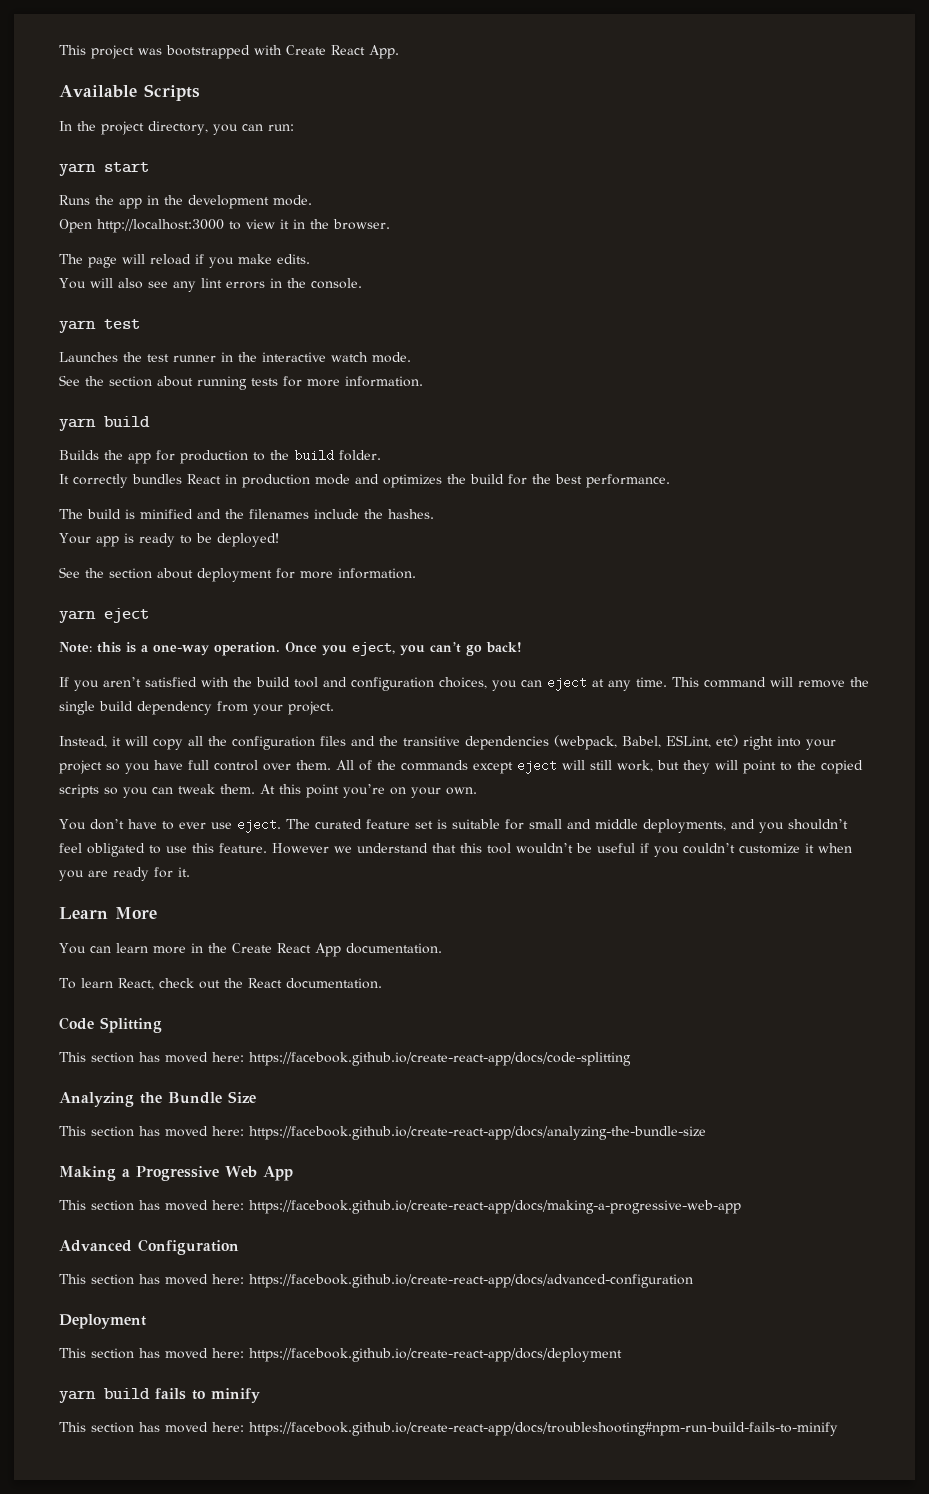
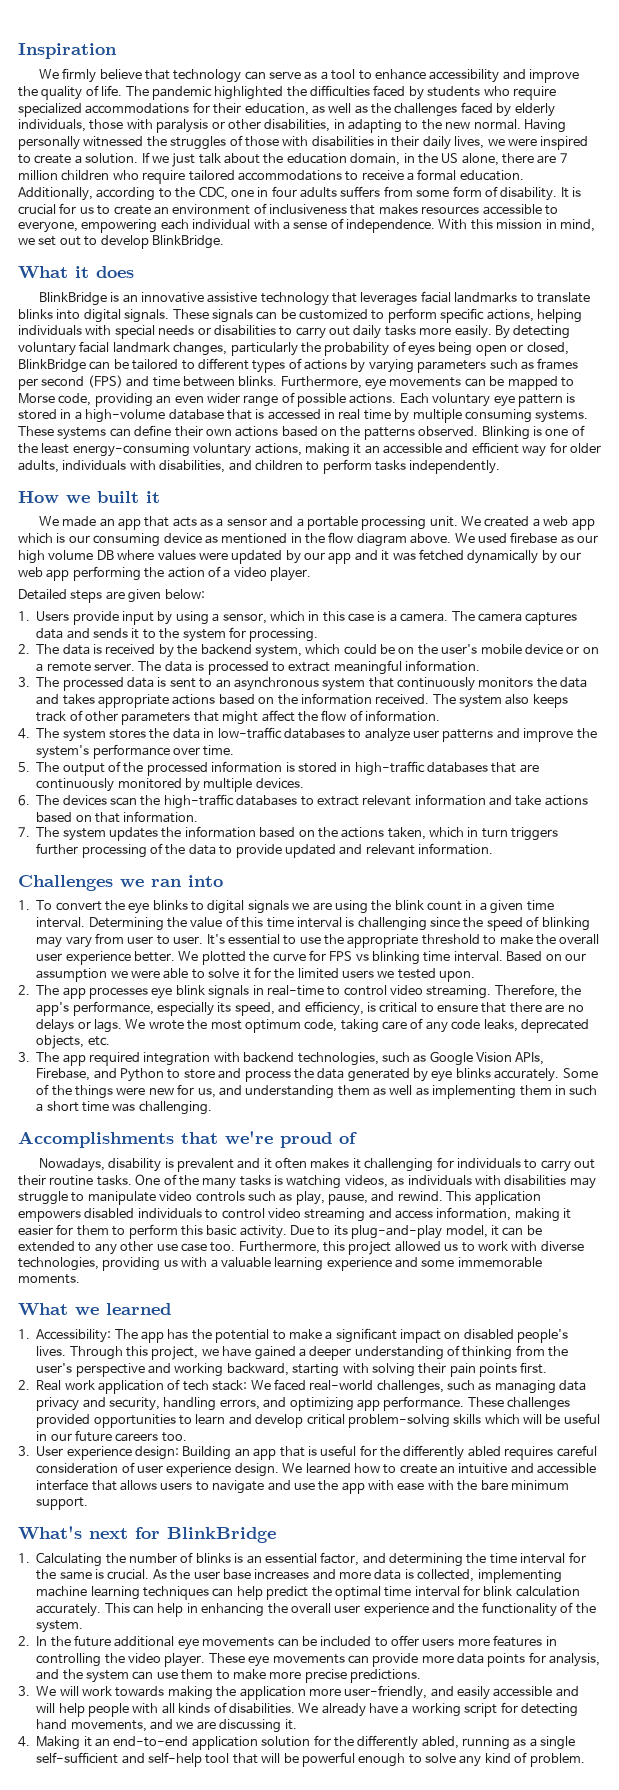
[59,45,399,59] [59,84,200,101] [59,121,294,135] [59,162,149,176] [59,195,312,209] [59,219,390,233] [59,254,310,268] [59,278,362,292] [59,319,140,333] [59,352,411,363] [59,375,423,390] [59,416,150,431] [59,449,381,464] [59,474,670,488] [59,509,434,519] [59,533,279,547] [59,567,416,582] [59,608,149,623] [59,642,522,656] [59,676,869,691] [59,701,334,715] [59,735,836,750] [59,759,863,774] [59,784,477,798] [59,818,848,833] [59,843,852,857] [59,867,190,881] [59,907,157,919] [59,943,442,957] [59,978,382,990] [59,1017,162,1033] [59,1052,631,1066] [59,1091,256,1107] [59,1126,706,1140] [59,1166,293,1181] [59,1200,741,1214] [59,1239,239,1255] [59,1274,693,1288] [59,1314,146,1329] [59,1348,622,1362] [59,1388,260,1403] [59,1422,838,1436] This project was bootstrapped with Create React App. // Available Scripts // In the project directory, you can run: // yarn start // Runs the app in the development mode. // Open http://localhost:3000 to view it in the browser. // The page will reload if you make edits. // You will also see any lint errors in the console. // yarn test // Launches the test runner in the interactive watch mode. // See the section about running tests for more information. // yarn build // Builds the app for production to the build folder. // It correctly bundles React in production mode and optimizes the build for the best performance. // The build is minified and the filenames include the hashes. // Your app is ready to be deployed! // See the section about deployment for more information. // yarn eject // Note: this is a one-way operation. Once you eject, you can’t go back! // If you aren’t satisfied with the build tool and configuration choices, you can eject at any time. This command will remove the single build dependency from your project. // Instead, it will copy all the configuration files and the transitive dependencies (webpack, Babel, ESLint, etc) right into your project so you have full control over them. All of the commands except eject will still work, but they will point to the copied scripts so you can tweak them. At this point you’re on your own. // You don’t have to ever use eject. The curated feature set is suitable for small and middle deployments, and you shouldn’t feel obligated to use this feature. However we understand that this tool wouldn’t be useful if you couldn’t customize it when you are ready for it. // Learn More // You can learn more in the Create React App documentation. // To learn React, check out the React documentation. // Code Splitting // This section has moved here: https://facebook.github.io/create-react-app/docs/code-splitting // Analyzing the Bundle Size // This section has moved here: https://facebook.github.io/create-react-app/docs/analyzing-the-bundle-size // Making a Progressive Web App // This section has moved here: https://facebook.github.io/create-react-app/docs/making-a-progressive-web-app // Advanced Configuration // This section has moved here: https://facebook.github.io/create-react-app/docs/advanced-configuration // Deployment // This section has moved here: https://facebook.github.io/create-react-app/docs/deployment // yarn build fails to minify // This section has moved here: https://facebook.github.io/create-react-app/docs/troubleshooting#npm-run-build-fails-to-minify -> [18,43,117,59] [38,68,580,83] [18,85,556,100] [18,102,555,117] [18,119,566,133] [18,135,589,150] [18,152,568,167] [18,169,524,184] [18,186,581,201] [18,203,558,215] [18,218,595,233] [18,235,224,249] [18,266,134,279] [38,291,590,306] [18,308,582,323] [18,325,571,339] [18,341,569,356] [18,358,579,373] [18,375,574,390] [18,392,576,407] [18,409,589,423] [18,425,585,440] [18,442,601,457] [18,459,501,474] [18,491,160,503] [38,516,595,530] [18,532,598,547] [18,549,581,564] [18,566,311,581] [18,589,205,603] [18,611,578,625] [36,627,319,642] [18,644,599,658] [36,660,480,675] [18,677,588,691] [36,693,568,708] [36,710,440,725] [18,727,597,742] [36,744,235,759] [18,761,539,776] [36,778,304,792] [18,794,588,809] [36,811,199,823] [18,826,559,841] [36,843,493,858] [18,875,223,891] [18,900,554,914] [36,916,590,931] [36,933,600,948] [36,950,586,965] [36,967,476,982] [18,984,582,999] [36,1001,584,1016] [36,1018,589,1033] [36,1035,110,1049] [18,1051,545,1066] [36,1068,598,1082] [36,1084,598,1099] [36,1101,212,1115] [18,1131,357,1148] [38,1157,596,1172] [18,1174,596,1189] [18,1191,541,1205] [18,1207,572,1222] [18,1224,542,1239] [18,1241,584,1255] [18,1257,542,1271] [18,1274,80,1284] [18,1303,171,1316] [18,1328,569,1343] [36,1345,569,1360] [36,1362,548,1377] [18,1379,587,1394] [36,1396,570,1411] [36,1413,600,1428] [36,1430,187,1442] [18,1445,597,1460] [36,1462,597,1477] [36,1479,569,1494] [36,1497,89,1510] [18,1526,276,1543] [18,1552,586,1567] [36,1569,562,1583] [36,1585,580,1600] [36,1602,596,1617] [36,1620,84,1633] [18,1635,557,1650] [36,1652,601,1667] [36,1669,421,1683] [18,1685,579,1700] [36,1702,578,1717] [36,1719,297,1733] [18,1735,576,1750] [36,1752,585,1767] Inspiration // We firmly believe that technology can serve as a tool to enhance accessibility and improve the quality of life. The pandemic highlighted the difficulties faced by students who require specialized accommodations for their education, as well as the challenges faced by elderly individuals, those with paralysis or other disabilities, in adapting to the new normal. Having personally witnessed the struggles of those with disabilities in their daily lives, we were inspired to create a solution. If we just talk about the education domain, in the US alone, there are 7 million children who require tailored accommodations to receive a formal education. Additionally, according to the CDC, one in four adults suffers from some form of disability. It is crucial for us to create an environment of inclusiveness that makes resources accessible to everyone, empowering each individual with a sense of independence. With this mission in mind, we set out to develop BlinkBridge. // What it does // BlinkBridge is an innovative assistive technology that leverages facial landmarks to translate blinks into digital signals. These signals can be customized to perform specific actions, helping individuals with special needs or disabilities to carry out daily tasks more easily. By detecting voluntary facial landmark changes, particularly the probability of eyes being open or closed, BlinkBridge can be tailored to different types of actions by varying parameters such as frames per second (FPS) and time between blinks. Furthermore, eye movements can be mapped to Morse code, providing an even wider range of possible actions. Each voluntary eye pattern is stored in a high-volume database that is accessed in real time by multiple consuming systems. These systems can define their own actions based on the patterns observed. Blinking is one of the least energy-consuming voluntary actions, making it an accessible and efficient way for older adults, individuals with disabilities, and children to perform tasks independently. // How we built it // We made an app that acts as a sensor and a portable processing unit. We created a web app which is our consuming device as mentioned in the flow diagram above. We used firebase as our high volume DB where values were updated by our app and it was fetched dynamically by our web app performing the action of a video player. // Detailed steps are given below: // 1. Users provide input by using a sensor, which in this case is a camera. The camera captures data and sends it to the system for processing. // 2. The data is received by the backend system, which could be on the user's mobile device or on a remote server. The data is processed to extract meaningful information. // 3. The processed data is sent to an asynchronous system that continuously monitors the data and takes appropriate actions based on the information received. The system also keeps track of other parameters that might affect the flow of information. // 4. The system stores the data in low-traffic databases to analyze user patterns and improve the system's performance over time. // 5. The output of the processed information is stored in high-traffic databases that are continuously monitored by multiple devices. // 6. The devices scan the high-traffic databases to extract relevant information and take actions based on that information. // 7. The system updates the information based on the actions taken, which in turn triggers further processing of the data to provide updated and relevant information. // Challenges we ran into // 1. To convert the eye blinks to digital signals we are using the blink count in a given time interval. Determining the value of this time interval is challenging since the speed of blinking may vary from user to user. It's essential to use the appropriate threshold to make the overall user experience better. We plotted the curve for FPS vs blinking time interval. Based on our assumption we were able to solve it for the limited users we tested upon. // 2. The app processes eye blink signals in real-time to control video streaming. Therefore, the app's performance, especially its speed, and efficiency, is critical to ensure that there are no delays or lags. We wrote the most optimum code, taking care of any code leaks, deprecated objects, etc. // 3. The app required integration with backend technologies, such as Google Vision APIs, Firebase, and Python to store and process the data generated by eye blinks accurately. Some of the things were new for us, and understanding them as well as implementing them in such a short time was challenging. // Accomplishments that we're proud of // Nowadays, disability is prevalent and it often makes it challenging for individuals to carry out their routine tasks. One of the many tasks is watching videos, as individuals with disabilities may struggle to manipulate video controls such as play, pause, and rewind. This application empowers disabled individuals to control video streaming and access information, making it easier for them to perform this basic activity. Due to its plug-and-play model, it can be extended to any other use case too. Furthermore, this project allowed us to work with diverse technologies, providing us with a valuable learning experience and some immemorable moments. // What we learned // 1. Accessibility: The app has the potential to make a significant impact on disabled people's lives. Through this project, we have gained a deeper understanding of thinking from the user's perspective and working backward, starting with solving their pain points first. // 2. Real work application of tech stack: We faced real-world challenges, such as managing data privacy and security, handling errors, and optimizing app performance. These challenges provided opportunities to learn and develop critical problem-solving skills which will be useful in our future careers too. // 3. User experience design: Building an app that is useful for the differently abled requires careful consideration of user experience design. We learned how to create an intuitive and accessible interface that allows users to navigate and use the app with ease with the bare minimum support. // What's next for BlinkBridge // 1. Calculating the number of blinks is an essential factor, and determining the time interval for the same is crucial. As the user base increases and more data is collected, implementing machine learning techniques can help predict the optimal time interval for blink calculation accurately. This can help in enhancing the overall user experience and the functionality of the system. // 2. In the future additional eye movements can be included to offer users more features in controlling the video player. These eye movements can provide more data points for analysis, and the system can use them to make more precise predictions. // 3. We will work towards making the application more user-friendly, and easily accessible and will help people with all kinds of disabilities. We already have a working script for detecting hand movements, and we are discussing it. // 4. Making it an end-to-end application solution for the differently abled, running as a single self-sufficient and self-help tool that will be powerful enough to solve any kind of problem.

